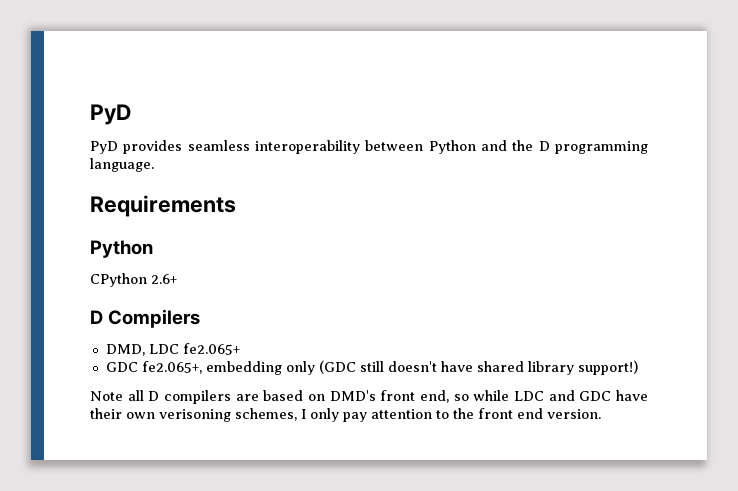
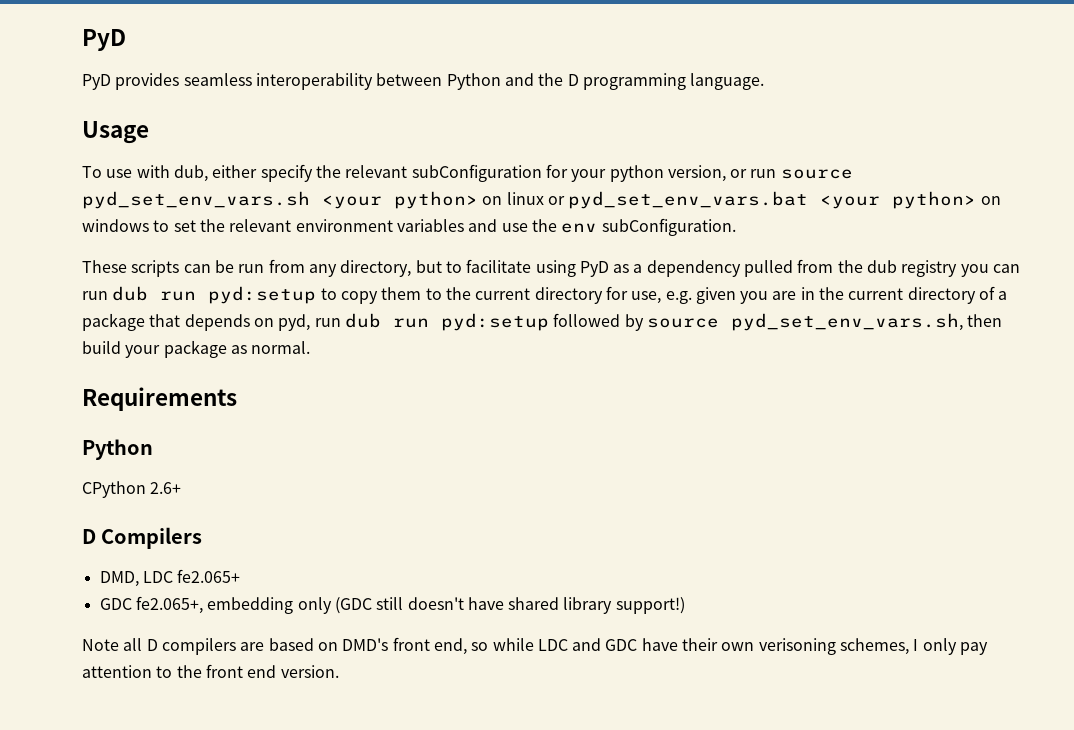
(154, 165) none -> [82,121,149,144] [82,164,853,182] [82,191,1001,209] [82,218,736,236] [82,259,1021,277] [82,286,1008,304] [82,313,1003,331] [82,340,311,358] // Usage // To use with dub, either specify the relevant subConfiguration for your python version, or run source pyd_set_env_vars.sh <your python> on linux or pyd_set_env_vars.bat <your python> on windows to set the relevant environment variables and use the env subConfiguration. // These scripts can be run from any directory, but to facilitate using PyD as a dependency pulled from the dub registry you can run dub run pyd:setup to copy them to the current directory for use, e.g. given you are in the current directory of a package that depends on pyd, run dub run pyd:setup followed by source pyd_set_env_vars.sh, then build your package as normal.

